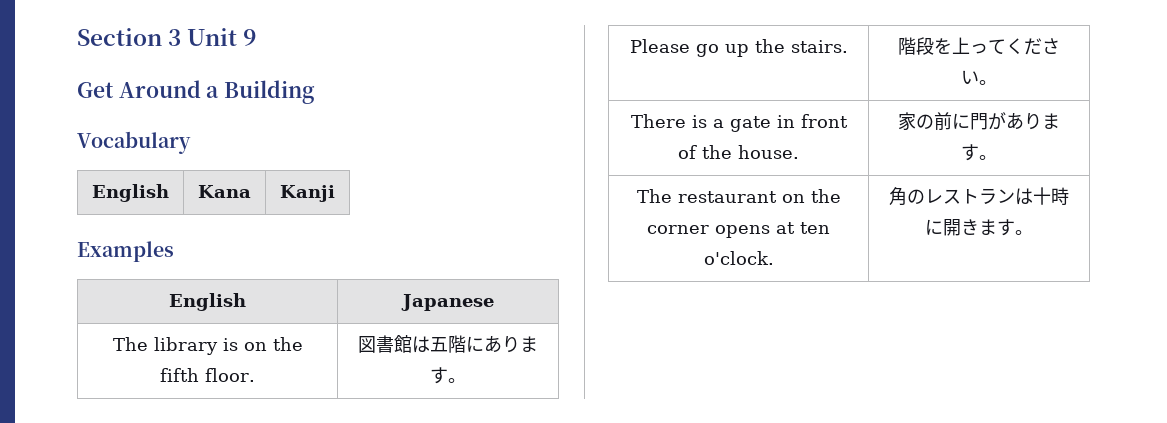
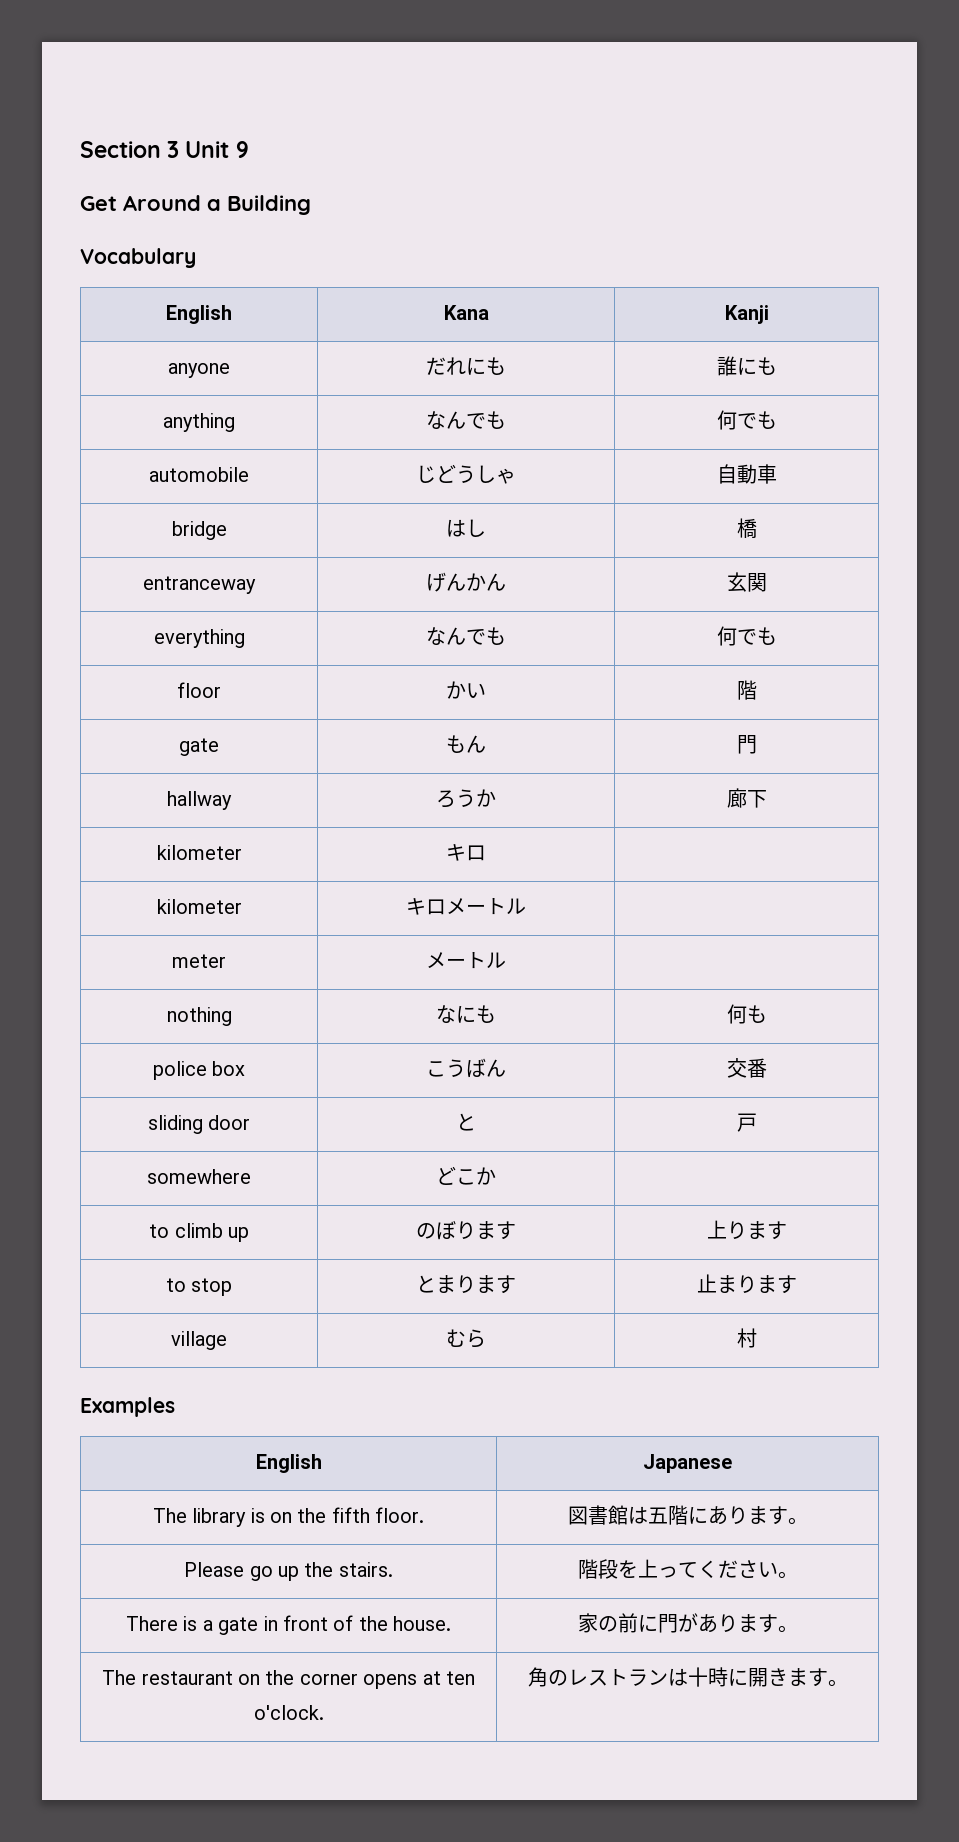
(335, 193) none -> [168,363,230,378] [426,357,506,375] [716,356,777,376] [163,413,235,432] [426,411,506,429] [716,410,777,430] [149,467,249,482] [416,464,516,484] [716,464,777,484] [171,521,227,540] [446,519,486,537] [736,518,757,539] [143,576,256,594] [426,572,506,592] [726,572,767,592] [153,629,245,648] [426,627,506,645] [716,626,777,646] [177,682,221,698] [446,681,486,699] [736,680,757,700] [179,738,219,756] [446,735,486,753] [736,735,757,754] [167,791,232,810] [436,789,496,808] [726,788,767,808] [156,845,242,860] [446,844,486,861] [156,899,242,914] [406,898,526,915] [172,954,226,968] [426,952,506,969] [166,1007,232,1026] [436,1005,496,1023] [726,1004,767,1024] [152,1061,246,1080] [426,1058,506,1078] [726,1058,767,1078] [147,1115,251,1134] [456,1113,476,1131] [736,1113,757,1132] [147,1169,251,1184] [436,1166,496,1185] [149,1223,249,1242] [416,1220,516,1240] [706,1220,787,1240] [165,1278,233,1296] [416,1275,516,1294] [696,1274,797,1294] [171,1331,227,1350] [446,1329,486,1348] [736,1328,757,1348] // anyone | だれにも | 誰にも // anything | なんでも | 何でも // automobile | じどうしゃ | 自動車 // bridge | はし | 橋 // entranceway | げんかん | 玄関 // everything | なんでも | 何でも // floor | かい | 階 // gate | もん | 門 // hallway | ろうか | 廊下 // kilometer | キロ | // kilometer | キロメートル | // meter | メートル | // nothing | なにも | 何も // police box | こうばん | 交番 // sliding door | と | 戸 // somewhere | どこか | // to climb up | のぼります | 上ります // to stop | とまります | 止まります // village | むら | 村

